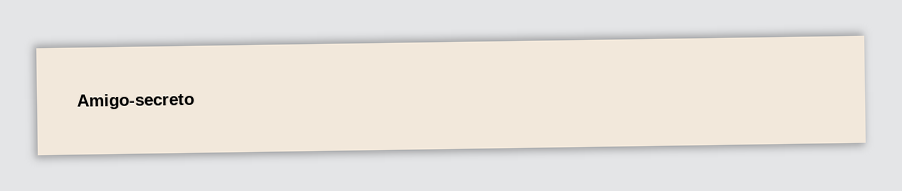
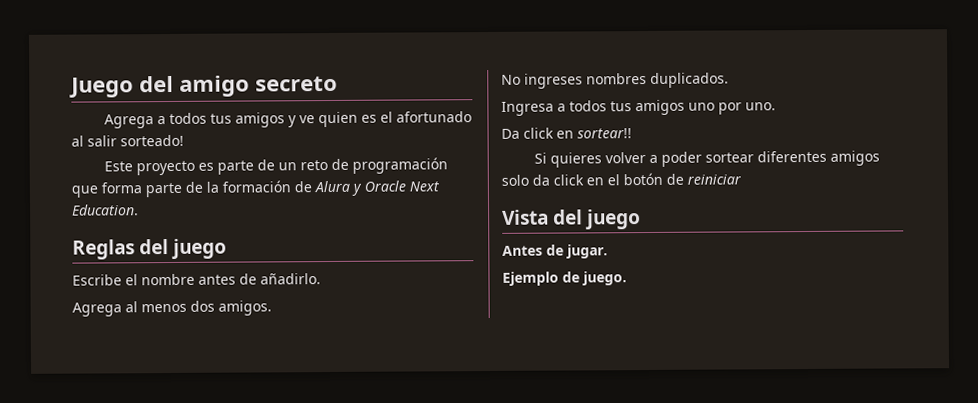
[76,92,195,110] Amigo-secreto -> [69,75,338,98] [104,111,473,129] [71,134,184,147] [104,157,449,176] [71,180,440,198] [72,204,139,216] [72,238,228,260] [72,273,321,286] [72,300,272,317] [501,72,729,89] [501,99,776,116] [501,127,632,139] [534,150,881,168] [501,172,741,186] [502,209,642,230] [502,244,608,259] [502,271,627,286] Juego del amigo secreto // Agrega a todos tus amigos y ve quien es el afortunado al salir sorteado! // Este proyecto es parte de un reto de programación que forma parte de la formación de Alura y Oracle Next Education. // Reglas del juego // Escribe el nombre antes de añadirlo. // Agrega al menos dos amigos. // No ingreses nombres duplicados. // Ingresa a todos tus amigos uno por uno. // Da click en sortear!! // Si quieres volver a poder sortear diferentes amigos solo da click en el botón de reiniciar // Vista del juego // Antes de jugar. // Ejemplo de juego.

